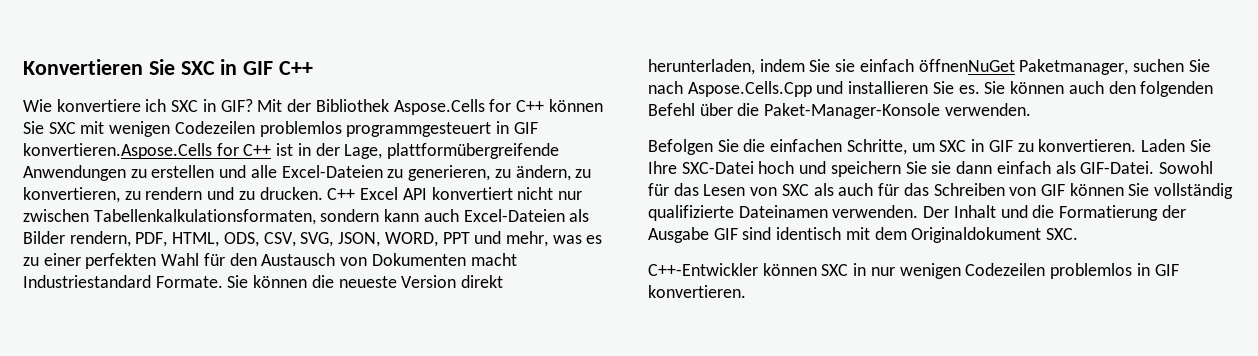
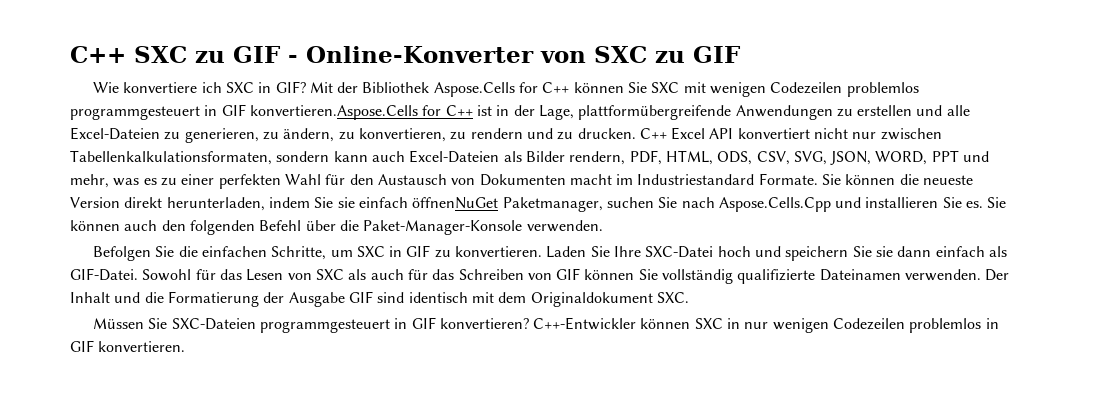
[23,59,314,75] Konvertieren Sie SXC in GIF C++ -> [70,46,741,63] C++ SXC zu GIF - Online-Konverter von SXC zu GIF
(517, 259) none -> [616,174,634,185] im
(1079, 234) none -> [92,317,529,333] Müssen Sie SXC-Dateien programmgesteuert in GIF konvertieren?

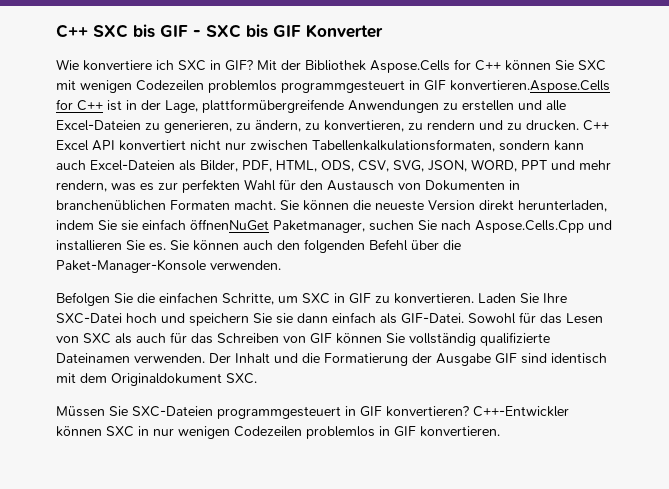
[195,51,225,63] zu -> [133,24,155,38] bis
[306,46,741,63] Online-Konverter von SXC zu GIF -> [206,24,383,38] SXC bis GIF Konverter
[525,151,626,165] Bilder rendern, -> [200,160,238,172] Bilder,
[70,174,215,188] mehr, was es zu einer -> [579,160,611,170] [56,180,178,192] mehr rendern, was es zur
[569,173,818,185] macht im Industriestandard Formate. -> [509,180,520,190] [56,200,276,211] in branchenüblichen Formaten macht.

